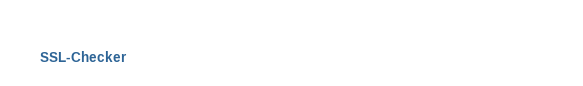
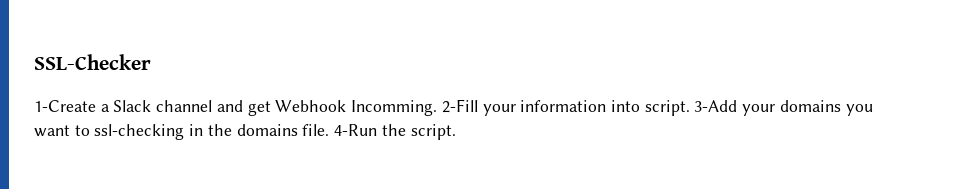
(127, 56) none -> [34,99,873,116] [34,124,456,140] // 1-Create a Slack channel and get Webhook Incomming. 2-Fill your information into script. 3-Add your domains you want to ssl-checking in the domains file. 4-Run the script.

